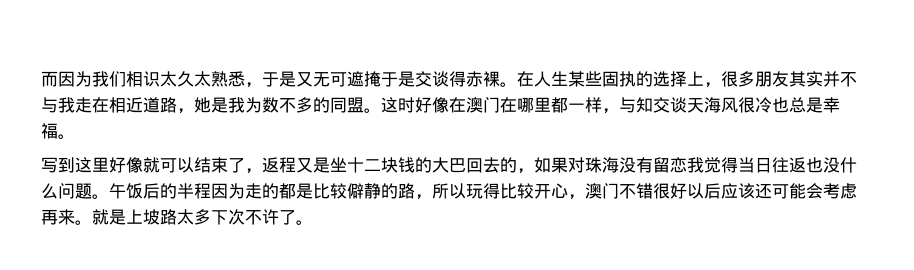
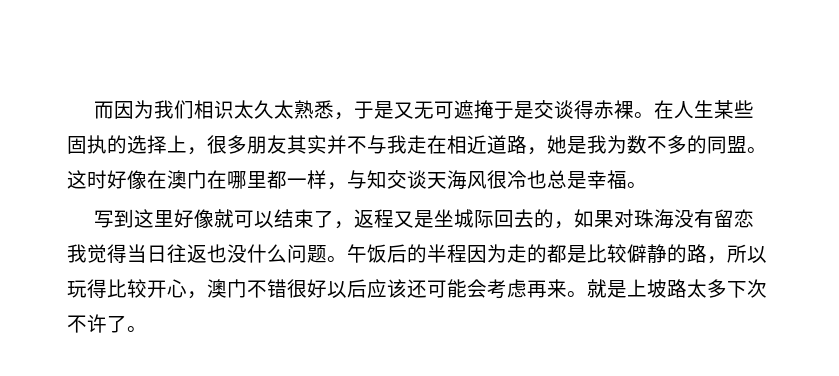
[347,157,466,173] 十二块钱的大巴 -> [454,209,495,228] 城际

